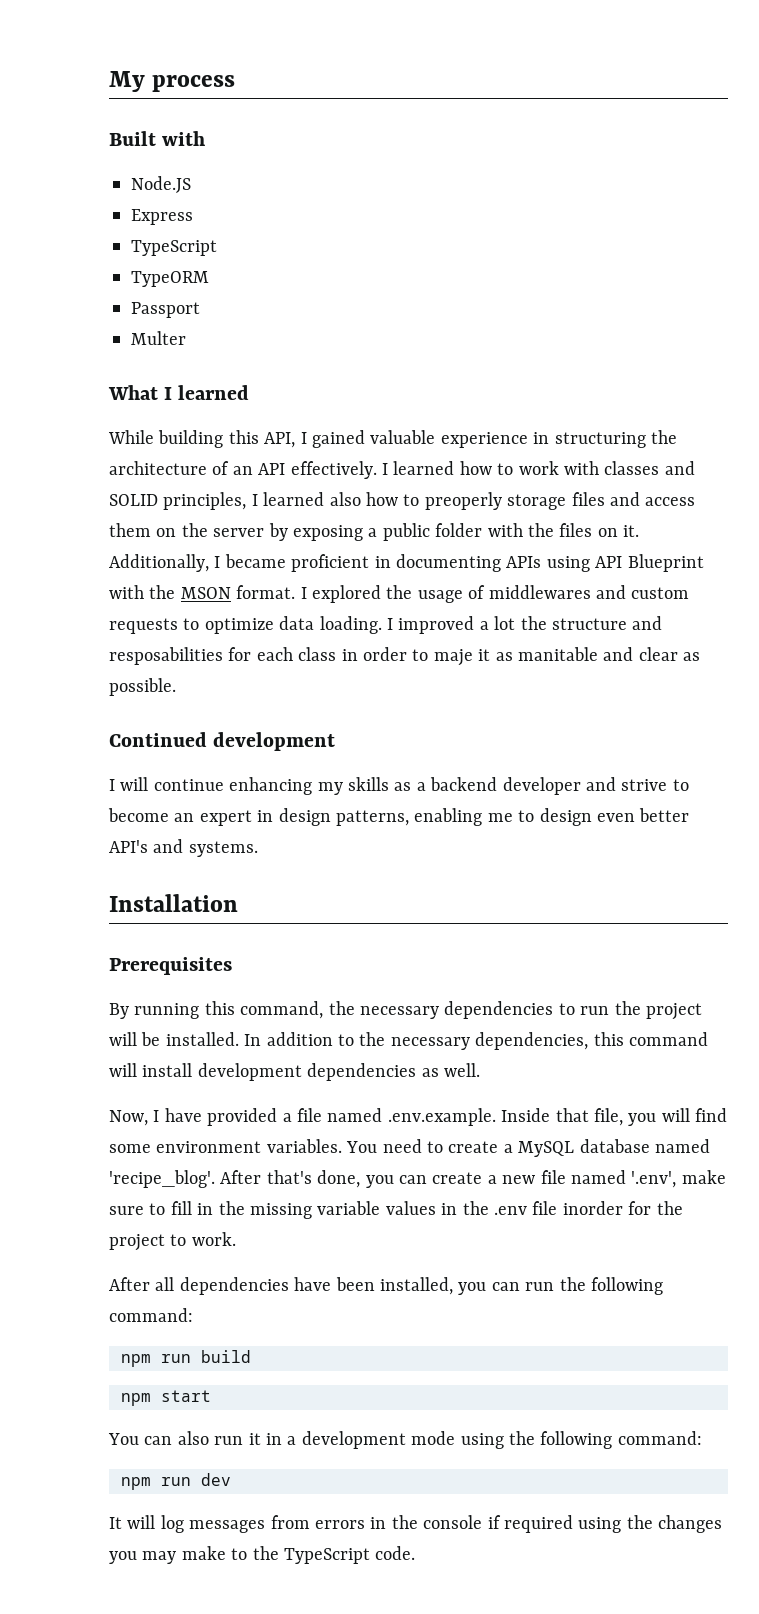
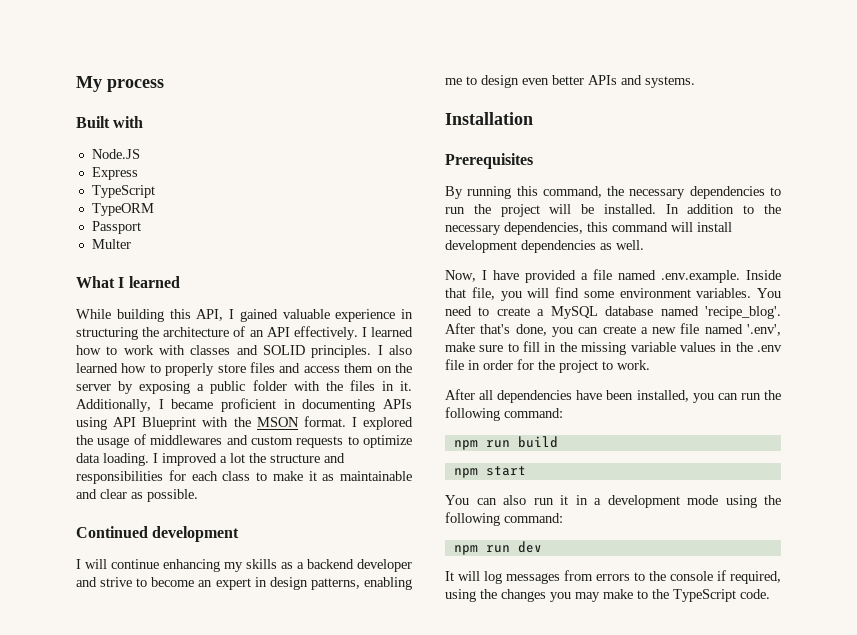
[163,492,567,510] principles, I learned also how to preoperly storage -> [311,345,412,358] [76,363,246,376] principles. I also learned how to properly store
[597,528,618,537] on -> [381,381,394,391] in
[109,647,223,665] resposabilities -> [76,471,163,484] responsibilities
[341,647,473,666] in order to maje -> [256,471,303,481] to make
[517,647,598,661] manitable -> [340,471,412,481] maintainable
[109,840,148,853] API's -> [588,75,617,85] APIs
[562,1201,623,1215] inorder -> [468,360,513,370] in order
[370,1517,387,1529] in -> [634,572,645,581] to
[503,1515,573,1533] required -> [730,571,781,584] required,

